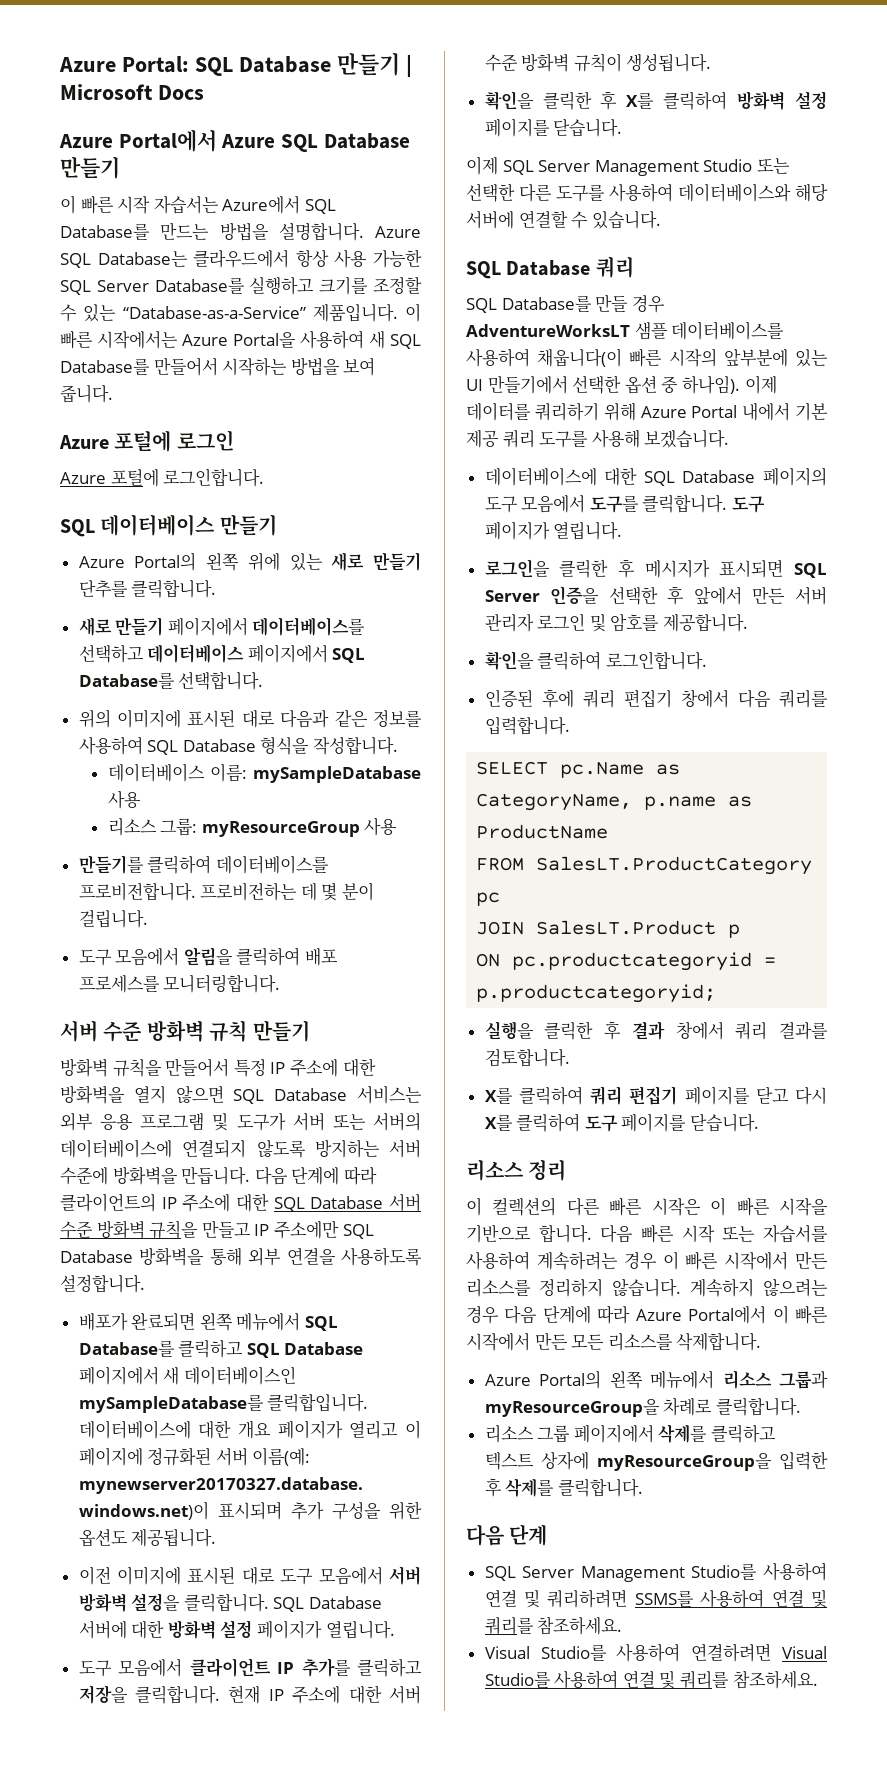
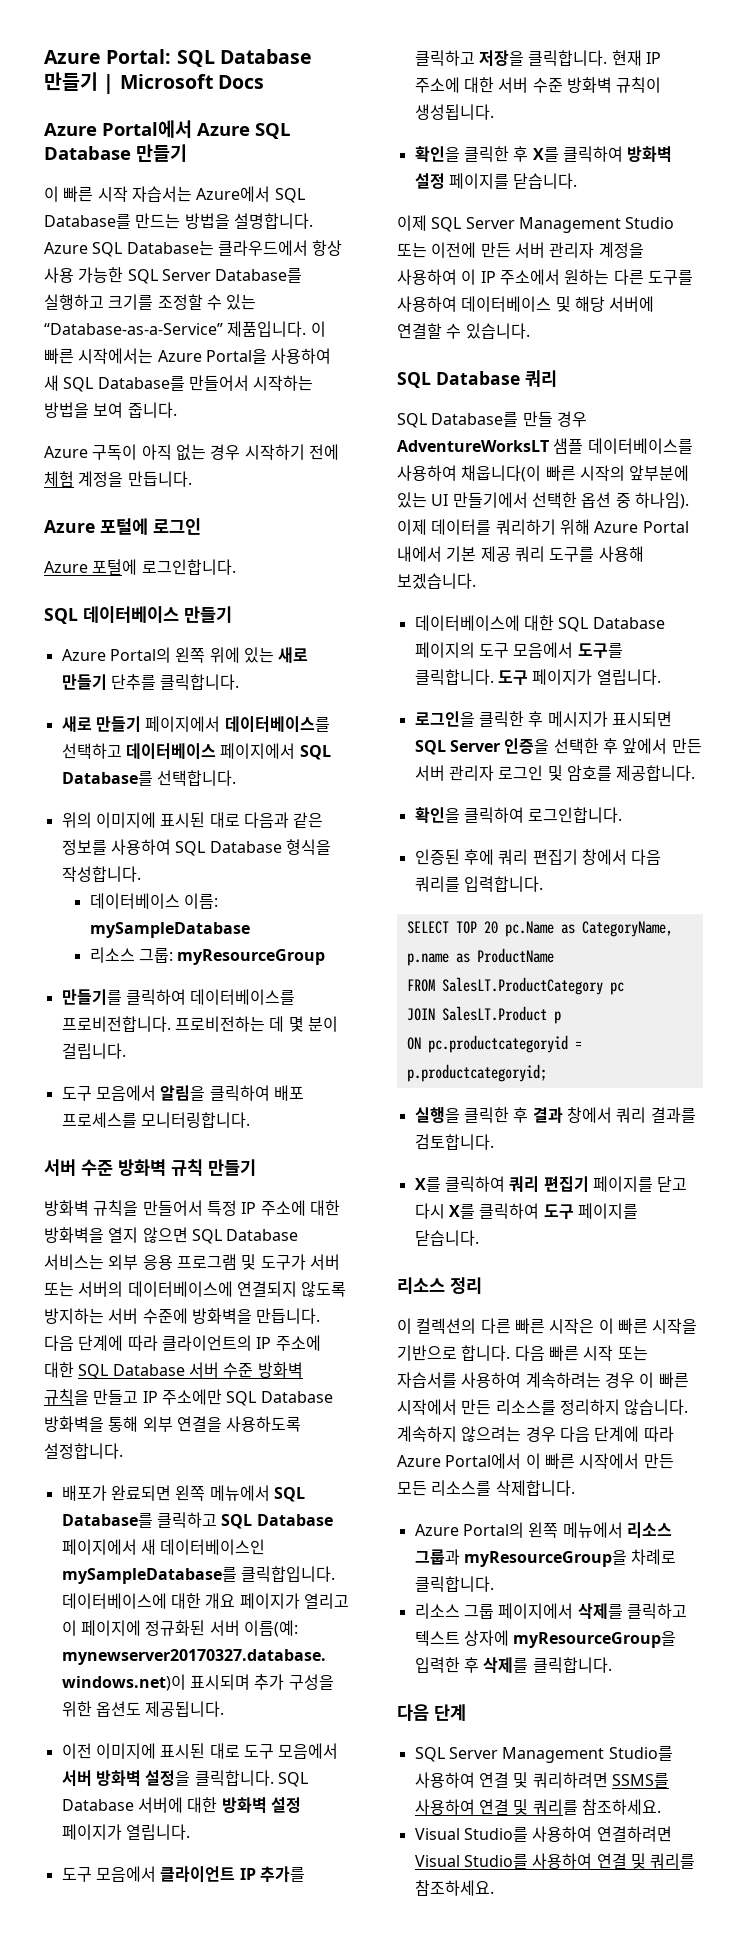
(113, 394) none -> [44,444,339,461] [44,471,192,487] // Azure 구독이 아직 없는 경우 시작하기 전에 체험 계정을 만듭니다.
[107,790,141,809] 사용 -> (250, 930) none
[364,817,398,836] 사용 -> (326, 957) none
[466,183,515,202] 선택한 -> [431,242,644,258] [397,269,610,285] 이전에 만든 서버 관리자 계정을 사용하여 이 IP 주소에서 원하는
[678,183,791,202] 데이터베이스와 -> [461,296,571,312] 데이터베이스 및
(549, 768) none -> [455,921,498,934] TOP 20

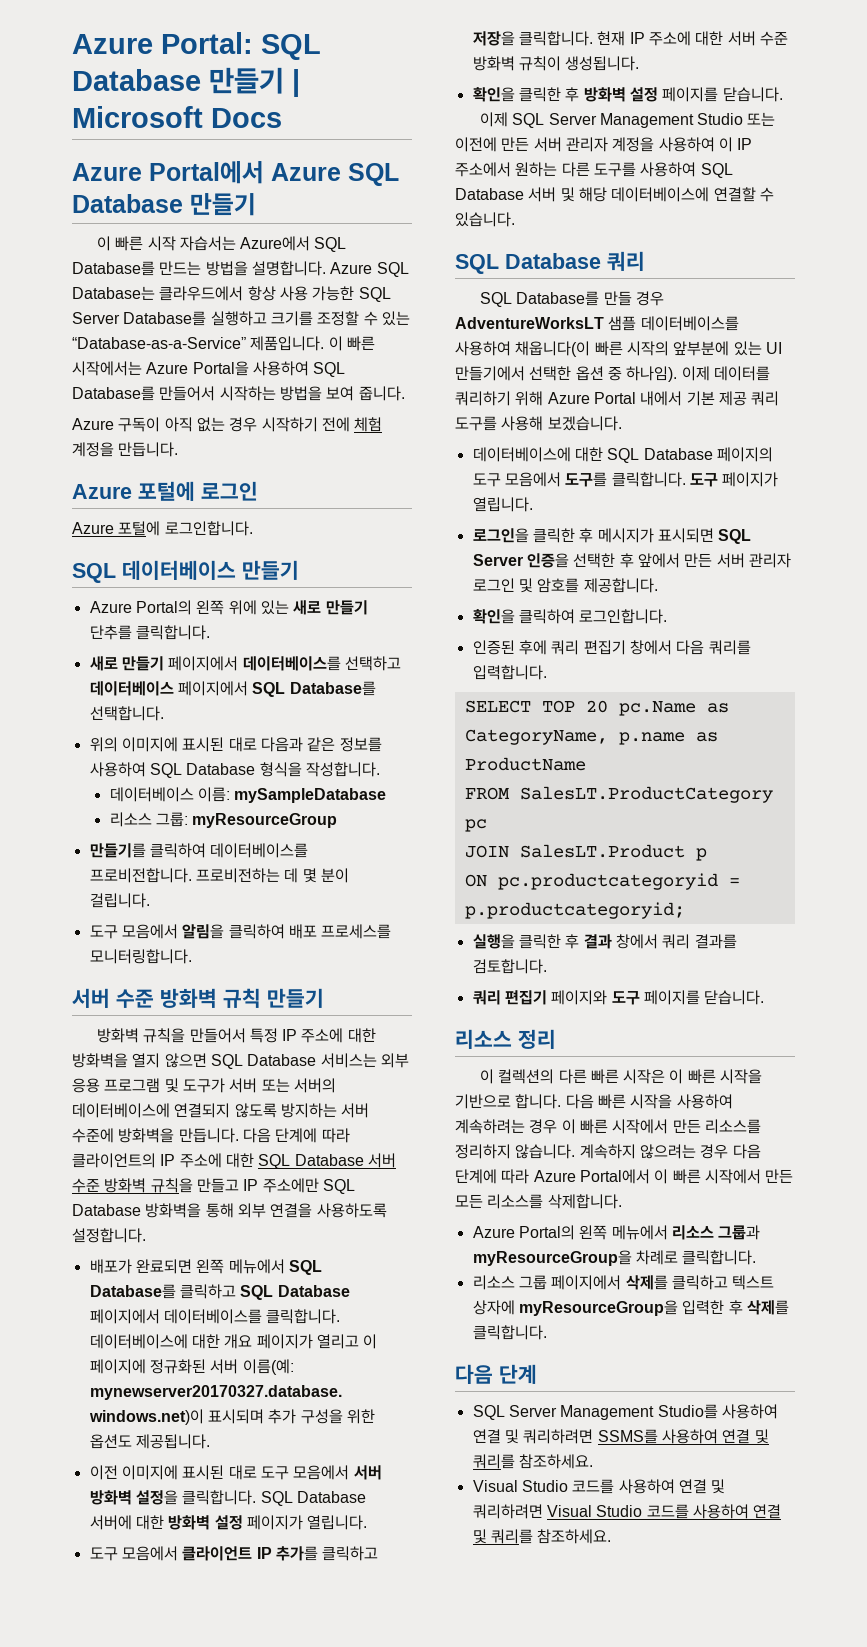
[44,375,59,391] 새 -> (309, 368) none
[140,1539,266,1555] [61,1566,335,1584] 새 데이터베이스인 mySampleDatabase를 클릭합입니다. -> [163,1309,341,1324] 데이터베이스를 클릭합니다.
[532,146,623,162] X를 클릭하여 -> (580, 94) none
[461,296,552,312] 데이터베이스 -> [700,163,733,178] [455,187,557,202] SQL Database 서버
[609,296,655,312] 서버에 -> [611,187,710,202] 데이터베이스에
[414,1176,688,1192] [414,1203,540,1219] X를 클릭하여 쿼리 편집기 페이지를 닫고 다시 X를 클릭하여 -> [472,990,608,1005] 쿼리 편집기 페이지와
[583,1345,648,1361] [397,1372,457,1388] 시작 또는 자습서를 -> [630,1094,673,1109] 시작을
[463,1826,672,1842] [414,1854,528,1869] Studio를 사용하여 연결하려면 Visual Studio를 -> [521,1479,726,1494] [472,1504,689,1519] Studio 코드를 사용하여 연결 및 쿼리하려면 Visual Studio 코드를

